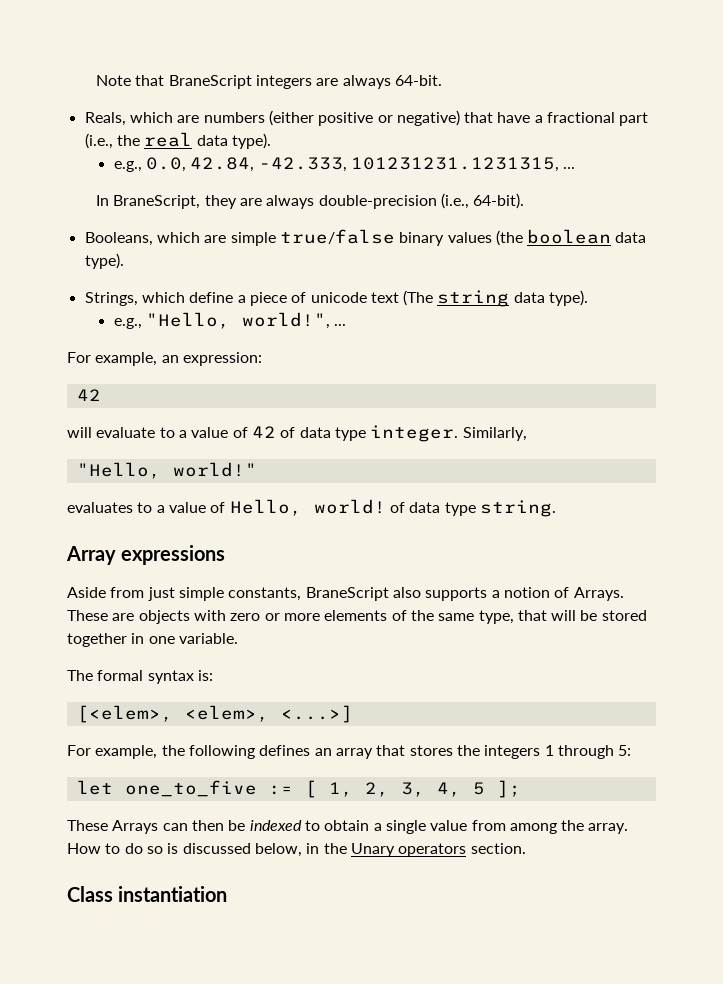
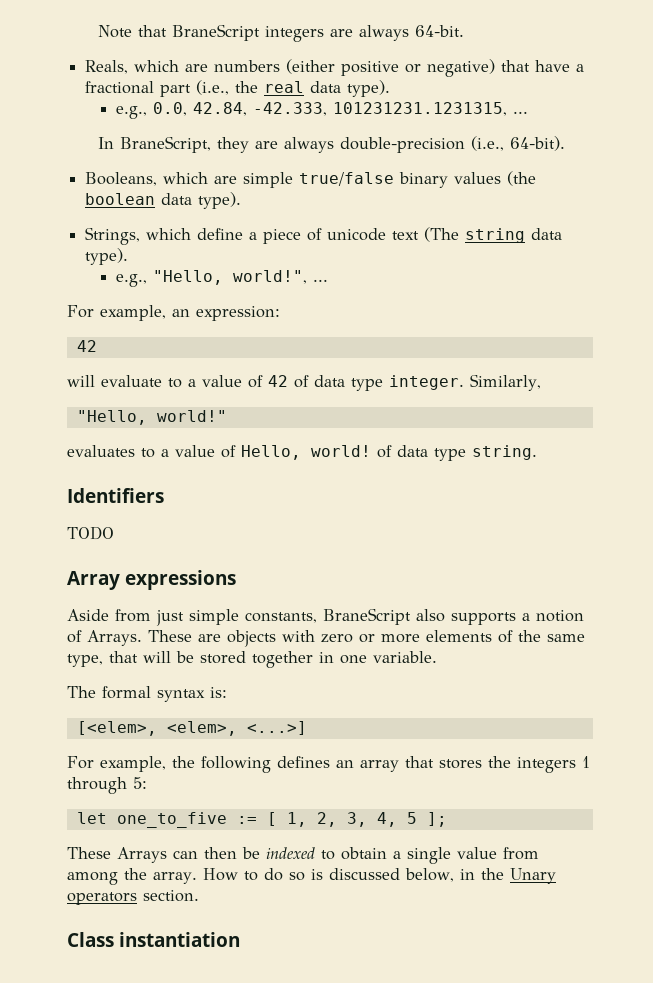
(556, 508) none -> [67,488,164,503] [67,526,114,540] // Identifiers // TODO

